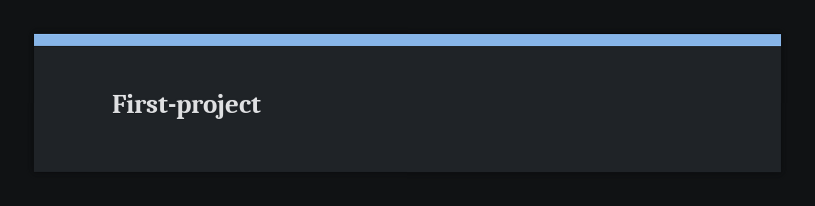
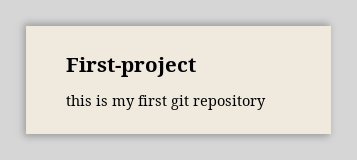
(262, 106) none -> [66,95,266,110] // this is my first git repository

